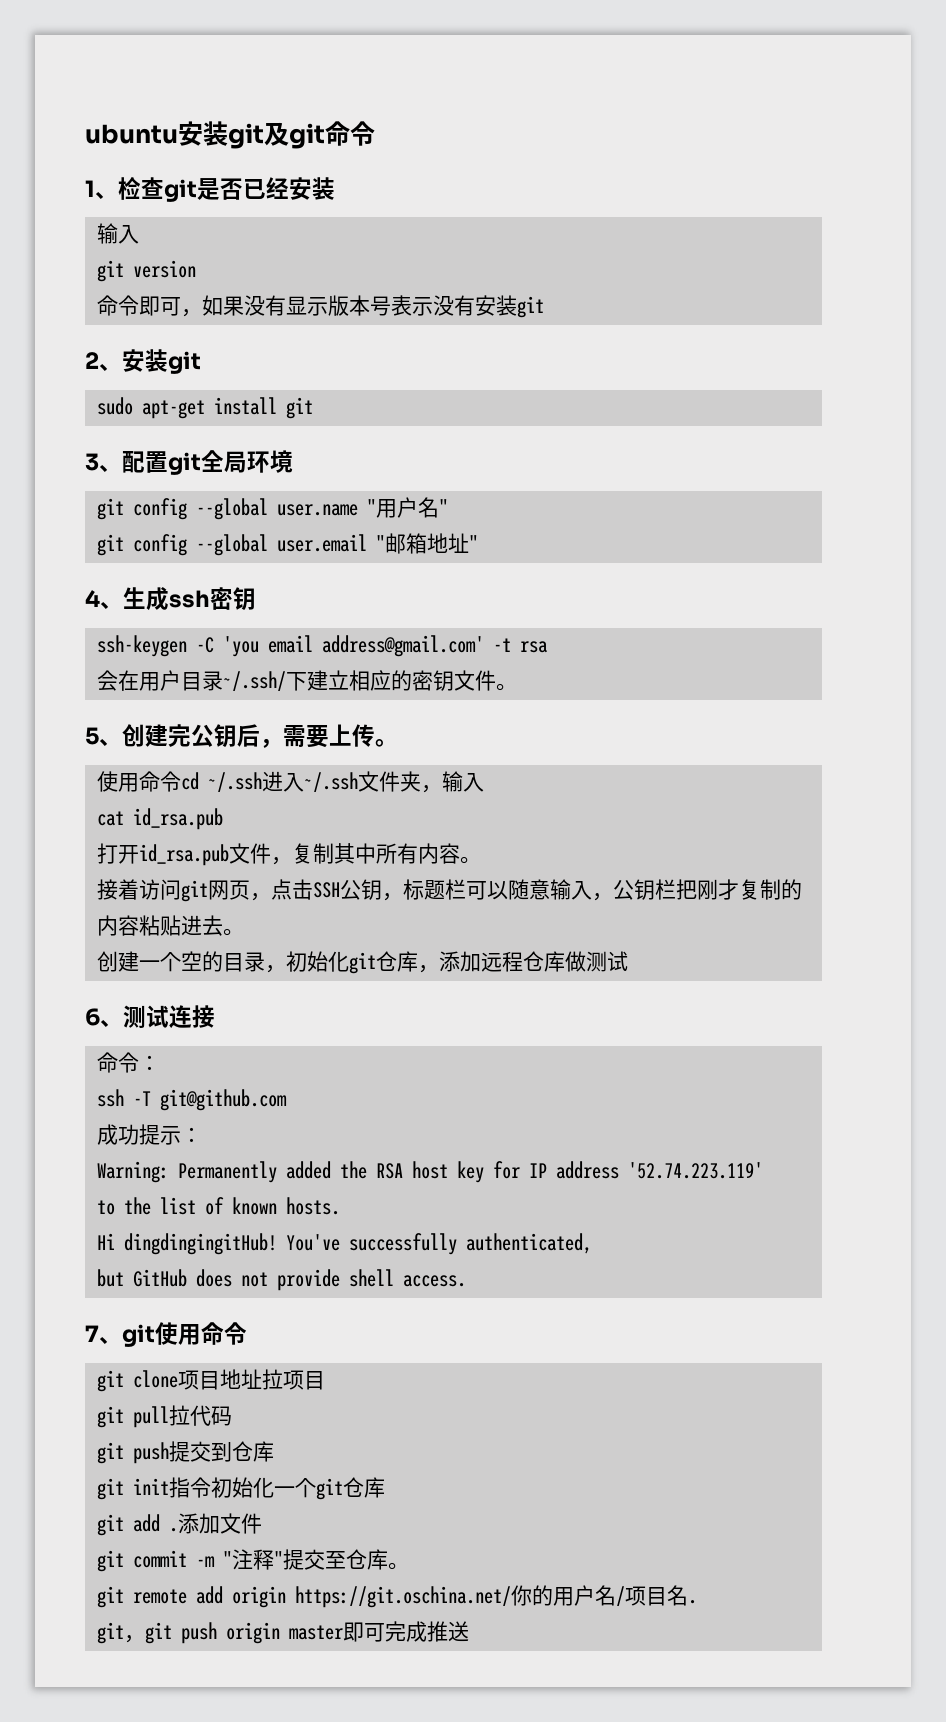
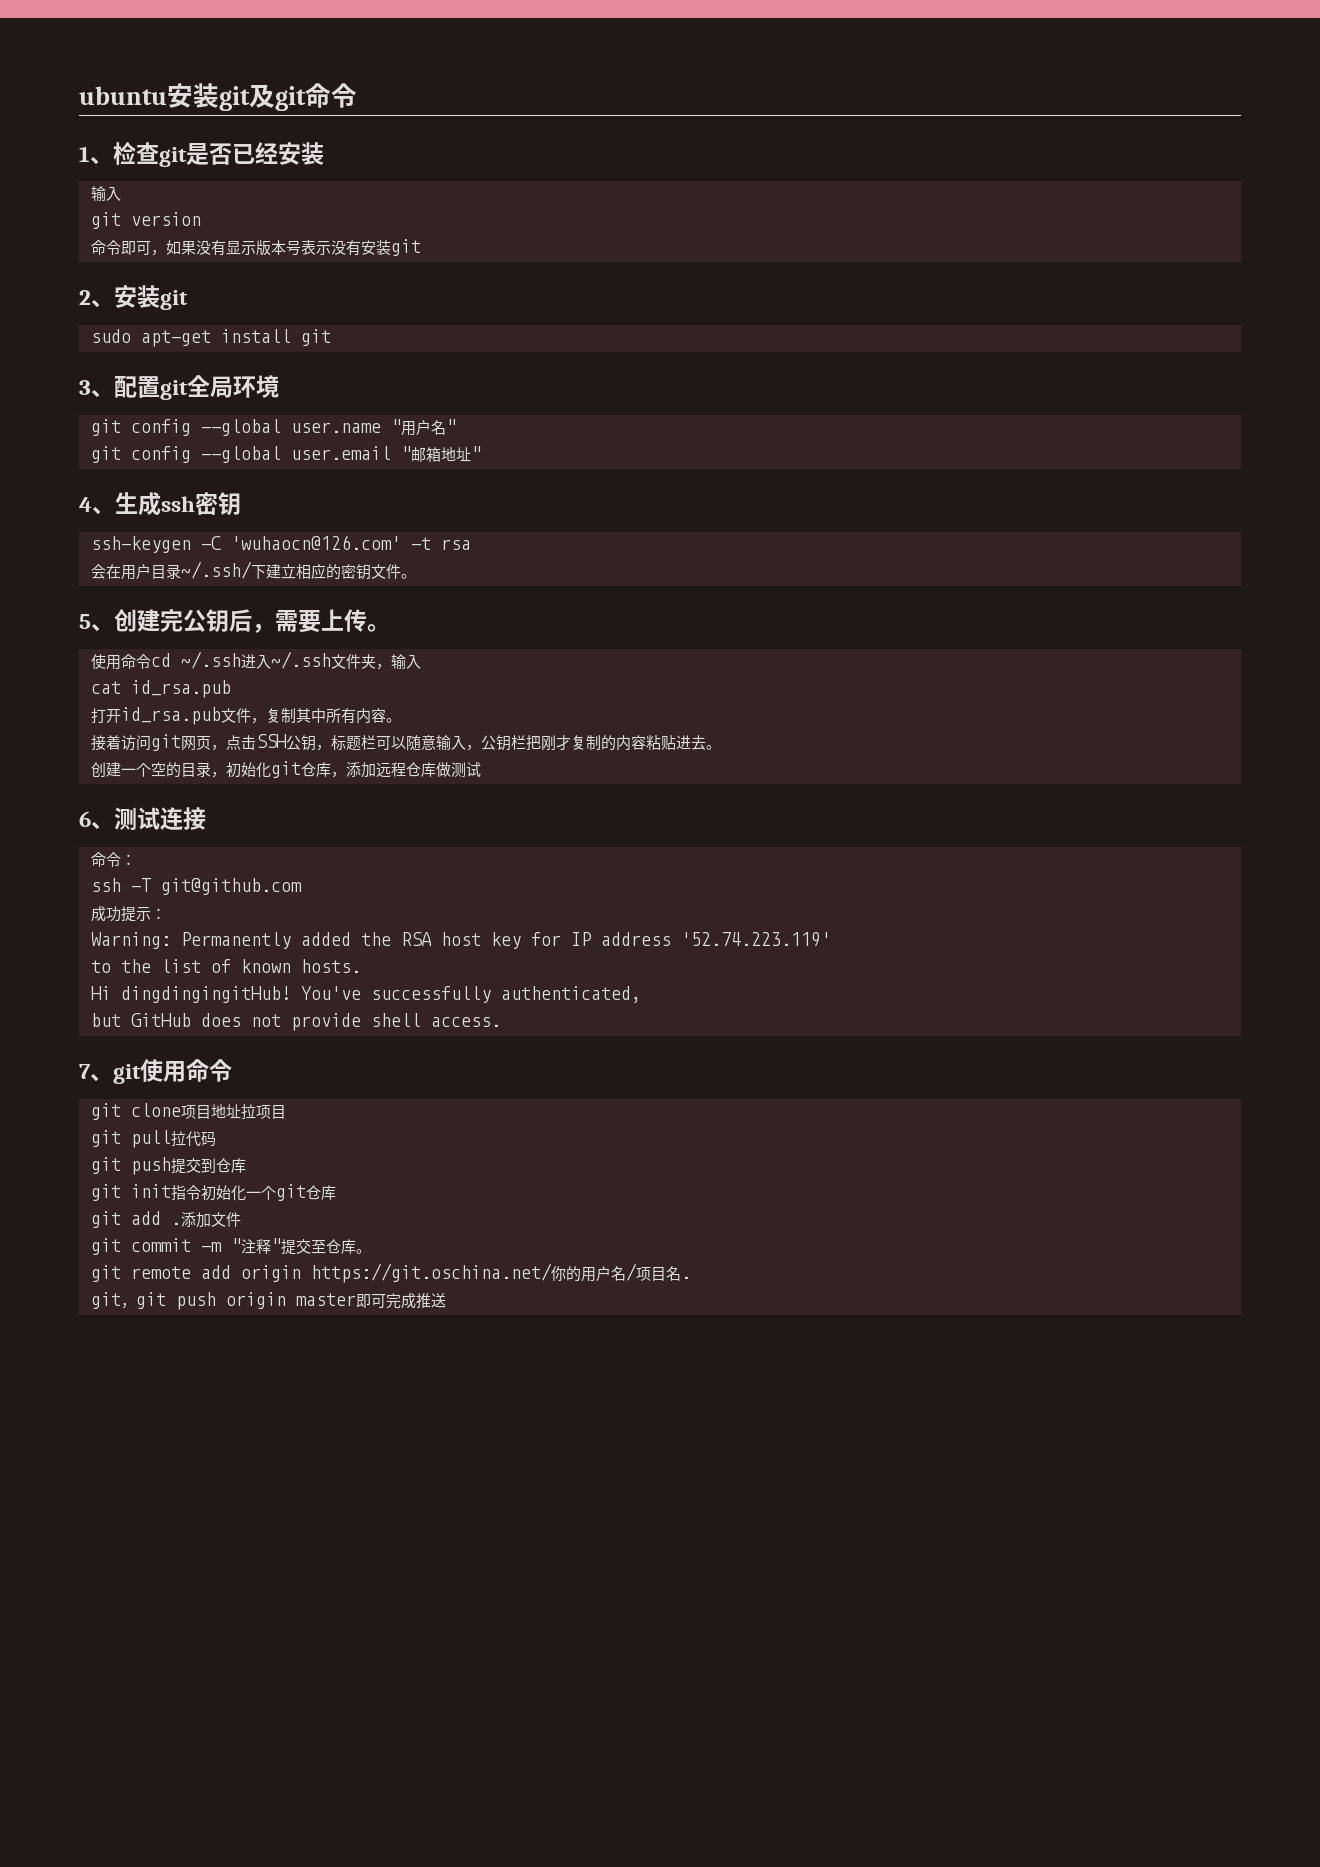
[223,635,484,657] 'you email address@gmail.com' -> [231,535,402,550] 'wuhaocn@126.com'

